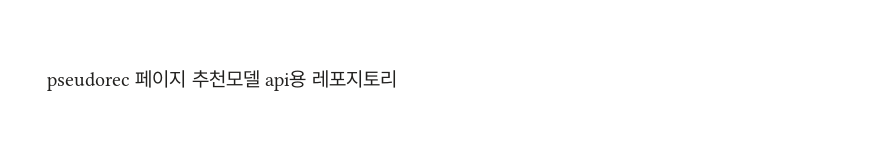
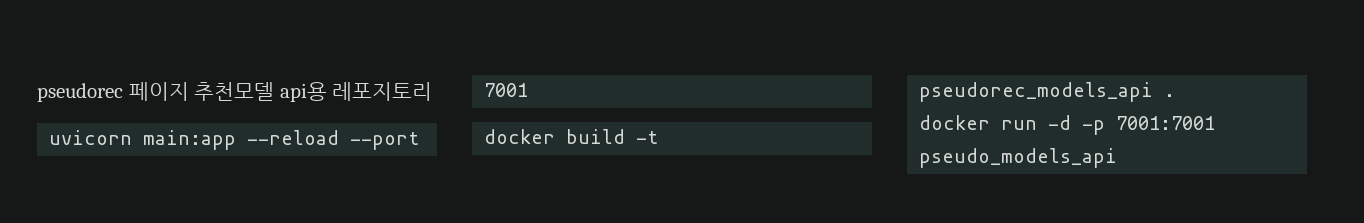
(397, 79) none -> [49,130,420,150] [484,83,529,97] [484,129,659,144] [919,82,1176,102] [919,115,1216,135] [919,148,1118,168] // uvicorn main:app --reload --port 7001 // docker build -t pseudorec_models_api . // docker run -d -p 7001:7001 pseudo_models_api

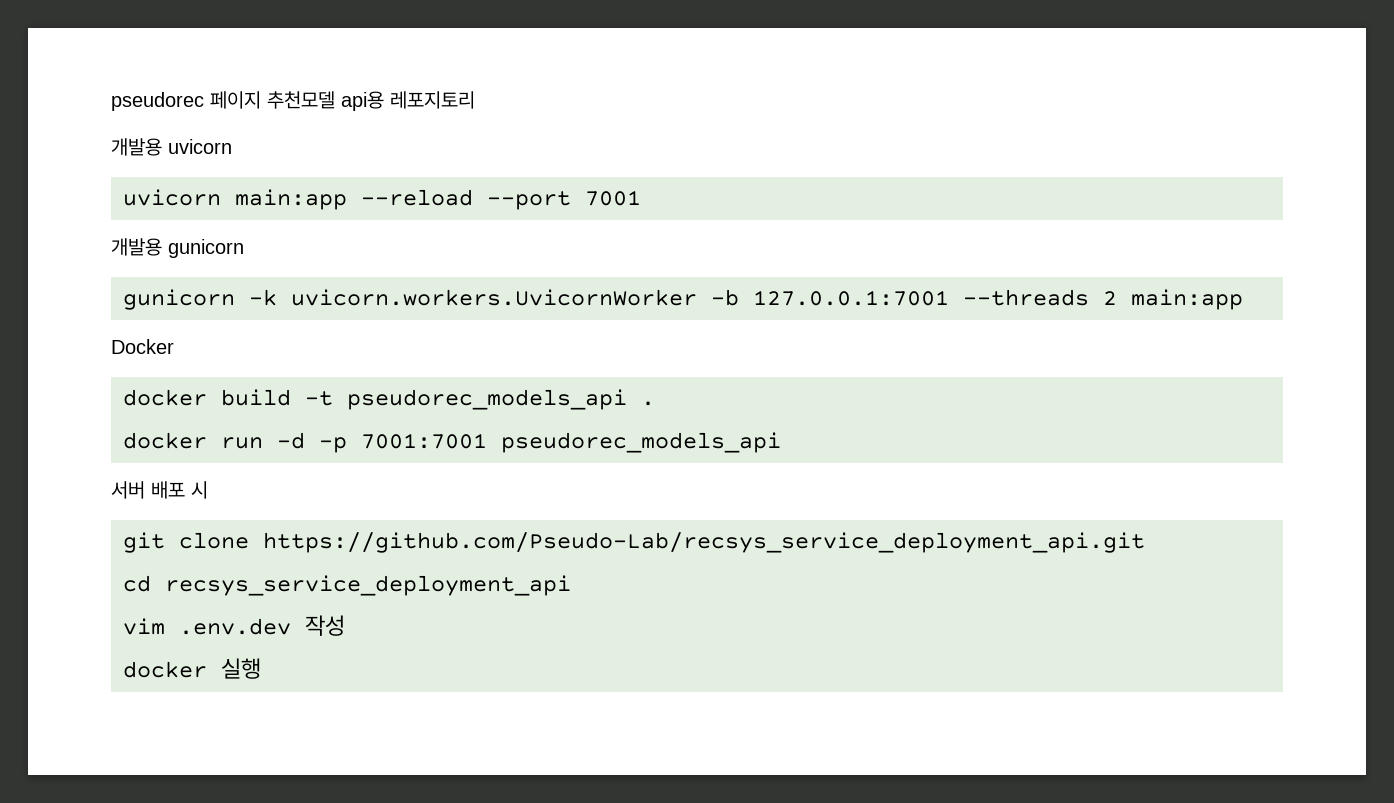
(433, 91) none -> [111,138,232,156] // 개발용 uvicorn
(529, 90) none -> [111,238,244,258] [123,289,1243,310] [111,339,174,354] // 개발용 gunicorn // gunicorn -k uvicorn.workers.UvicornWorker -b 127.0.0.1:7001 --threads 2 main:app // Docker
[919,148,1118,168] pseudo_models_api -> [501,432,781,453] [111,481,208,499] [123,532,1145,553] [123,575,571,596] [123,615,345,636] [123,658,261,679] pseudorec_models_api // 서버 배포 시 // git clone https://github.com/Pseudo-Lab/recsys_service_deployment_api.git // cd recsys_service_deployment_api // vim .env.dev 작성 // docker 실행

